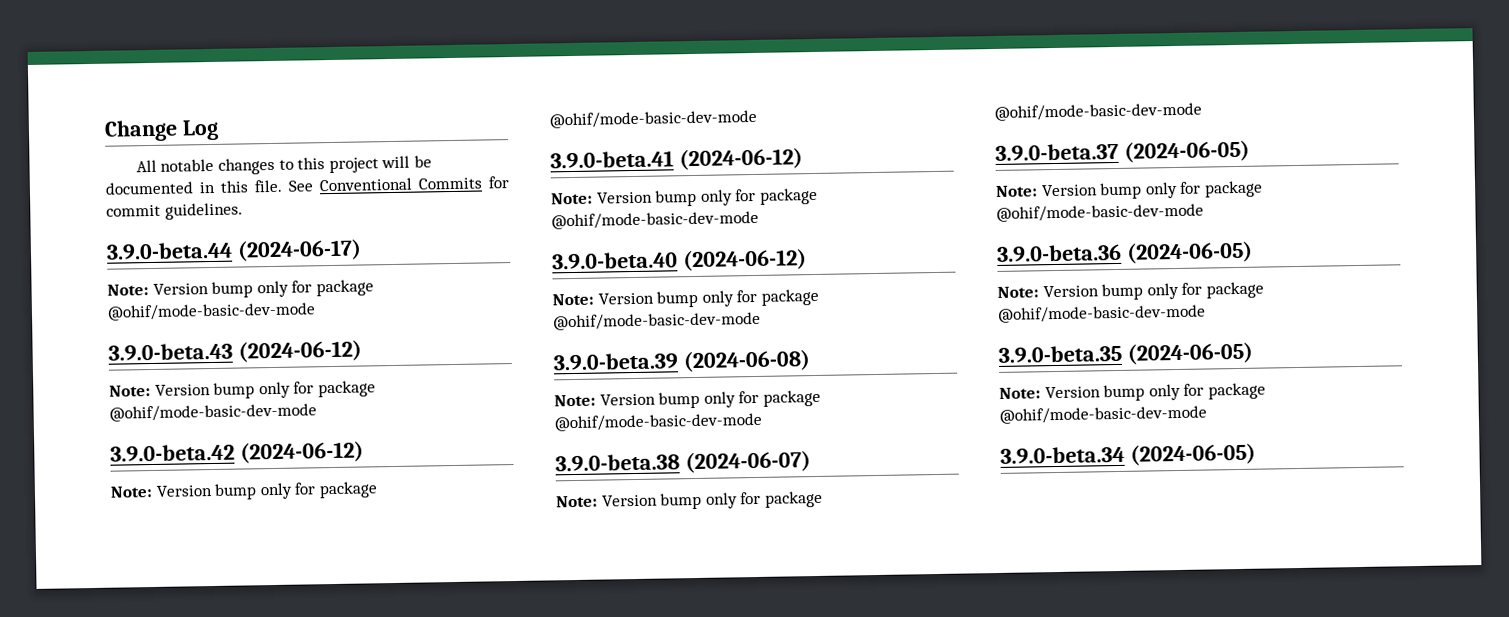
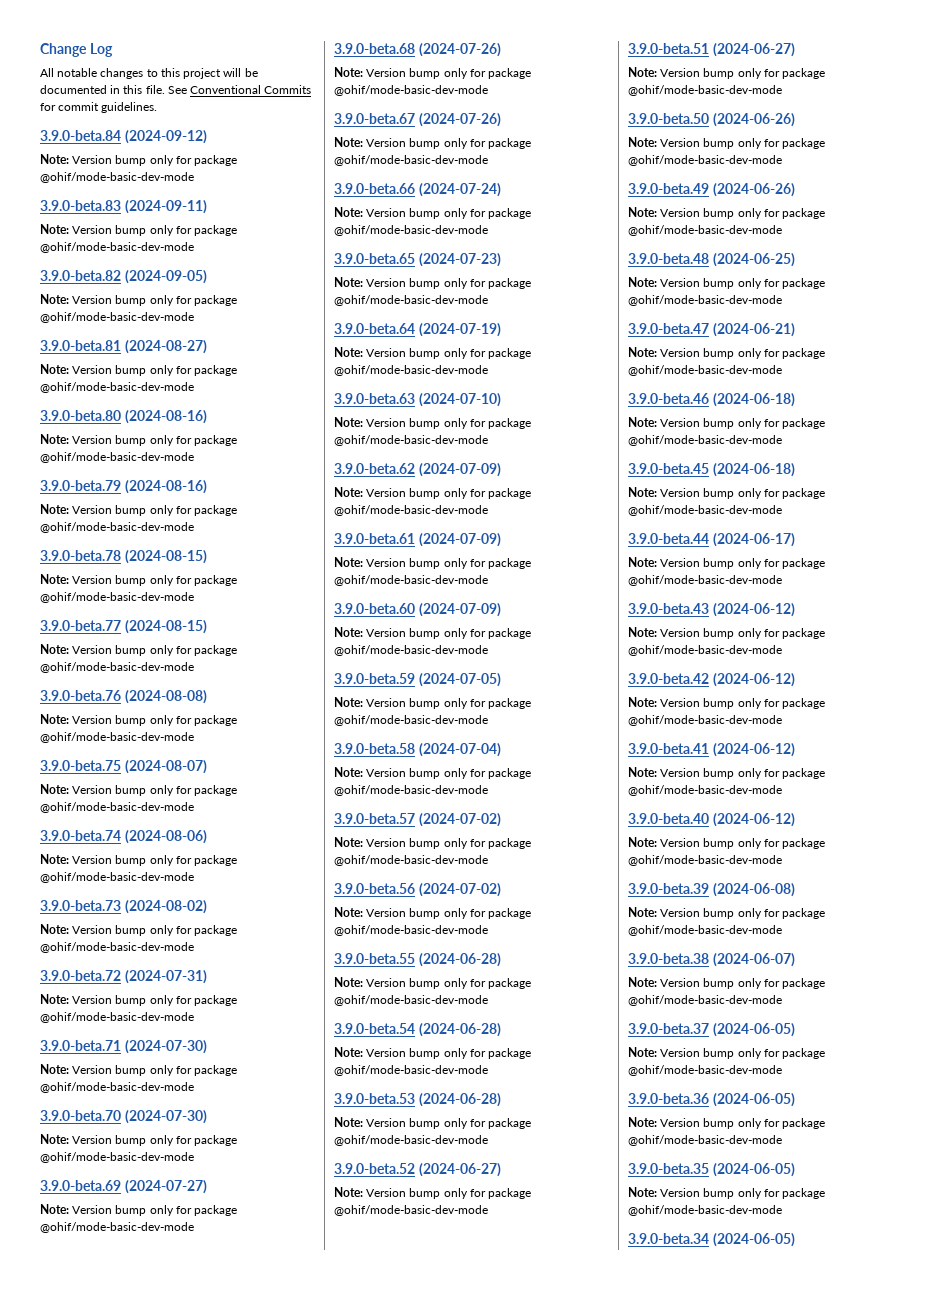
(243, 211) none -> [40,130,207,144] [40,154,238,166] [40,172,194,183] [40,200,207,214] [40,224,238,236] [40,242,194,253] [40,270,207,284] [40,294,238,306] [40,312,194,323] [40,340,207,354] [40,364,238,376] [40,382,194,393] [40,410,207,424] [40,434,238,446] [40,452,194,463] [40,480,207,494] [40,504,238,516] [40,522,194,533] [40,550,207,564] [40,574,238,586] [40,592,194,603] [40,620,207,634] [40,644,238,656] [40,662,194,673] [40,690,207,704] [40,714,238,726] [40,732,194,743] [40,760,207,774] [40,784,238,796] [40,802,194,813] [40,830,207,844] [40,854,238,866] [40,872,194,883] [40,900,207,914] [40,924,238,936] [40,942,194,953] [40,970,207,984] [40,994,238,1006] [40,1012,194,1023] [40,1040,207,1054] [40,1064,238,1076] [40,1082,194,1093] [40,1110,207,1124] [40,1134,238,1146] [40,1152,194,1163] [40,1180,207,1194] [40,1204,238,1216] [40,1222,194,1233] [334,43,501,57] [334,67,532,79] [334,85,488,96] [334,113,501,127] [334,137,532,149] [334,155,488,166] [334,183,501,197] [334,207,532,219] [334,225,488,236] [334,253,501,267] [334,277,532,289] [334,295,488,306] [334,323,501,337] [334,347,532,359] [334,365,488,376] [334,393,501,407] [334,417,532,429] [334,435,488,446] [334,463,501,477] [334,487,532,499] [334,505,488,516] [334,533,501,547] [334,557,532,569] [334,575,488,586] [334,603,501,617] [334,627,532,639] [334,645,488,656] [334,673,501,687] [334,697,532,709] [334,715,488,726] [334,743,501,757] [334,767,532,779] [334,785,488,796] [334,813,501,827] [334,837,532,849] [334,855,488,866] [334,883,501,897] [334,907,532,919] [334,925,488,936] [334,953,501,967] [334,977,532,989] [334,995,488,1006] [334,1023,501,1037] [334,1047,532,1059] [334,1065,488,1076] [334,1093,501,1107] [334,1117,532,1129] [334,1135,488,1146] [334,1163,501,1177] [334,1187,532,1199] [334,1205,488,1216] [628,43,795,57] [628,67,826,79] [628,85,782,96] [628,113,795,127] [628,137,826,149] [628,155,782,166] [628,183,795,197] [628,207,826,219] [628,225,782,236] [628,253,795,267] [628,277,826,289] [628,295,782,306] [628,323,795,337] [628,347,826,359] [628,365,782,376] [628,393,795,407] [628,417,826,429] [628,435,782,446] [628,463,795,477] [628,487,826,499] [628,505,782,516] // 3.9.0-beta.84 (2024-09-12) // Note: Version bump only for package @ohif/mode-basic-dev-mode // 3.9.0-beta.83 (2024-09-11) // Note: Version bump only for package @ohif/mode-basic-dev-mode // 3.9.0-beta.82 (2024-09-05) // Note: Version bump only for package @ohif/mode-basic-dev-mode // 3.9.0-beta.81 (2024-08-27) // Note: Version bump only for package @ohif/mode-basic-dev-mode // 3.9.0-beta.80 (2024-08-16) // Note: Version bump only for package @ohif/mode-basic-dev-mode // 3.9.0-beta.79 (2024-08-16) // Note: Version bump only for package @ohif/mode-basic-dev-mode // 3.9.0-beta.78 (2024-08-15) // Note: Version bump only for package @ohif/mode-basic-dev-mode // 3.9.0-beta.77 (2024-08-15) // Note: Version bump only for package @ohif/mode-basic-dev-mode // 3.9.0-beta.76 (2024-08-08) // Note: Version bump only for package @ohif/mode-basic-dev-mode // 3.9.0-beta.75 (2024-08-07) // Note: Version bump only for package @ohif/mode-basic-dev-mode // 3.9.0-beta.74 (2024-08-06) // Note: Version bump only for package @ohif/mode-basic-dev-mode // 3.9.0-beta.73 (2024-08-02) // Note: Version bump only for package @ohif/mode-basic-dev-mode // 3.9.0-beta.72 (2024-07-31) // Note: Version bump only for package @ohif/mode-basic-dev-mode // 3.9.0-beta.71 (2024-07-30) // Note: Version bump only for package @ohif/mode-basic-dev-mode // 3.9.0-beta.70 (2024-07-30) // Note: Version bump only for package @ohif/mode-basic-dev-mode // 3.9.0-beta.69 (2024-07-27) // Note: Version bump only for package @ohif/mode-basic-dev-mode // 3.9.0-beta.68 (2024-07-26) // Note: Version bump only for package @ohif/mode-basic-dev-mode // 3.9.0-beta.67 (2024-07-26) // Note: Version bump only for package @ohif/mode-basic-dev-mode // 3.9.0-beta.66 (2024-07-24) // Note: Version bump only for package @ohif/mode-basic-dev-mode // 3.9.0-beta.65 (2024-07-23) // Note: Version bump only for package @ohif/mode-basic-dev-mode // 3.9.0-beta.64 (2024-07-19) // Note: Version bump only for package @ohif/mode-basic-dev-mode // 3.9.0-beta.63 (2024-07-10) // Note: Version bump only for package @ohif/mode-basic-dev-mode // 3.9.0-beta.62 (2024-07-09) // Note: Version bump only for package @ohif/mode-basic-dev-mode // 3.9.0-beta.61 (2024-07-09) // Note: Version bump only for package @ohif/mode-basic-dev-mode // 3.9.0-beta.60 (2024-07-09) // Note: Version bump only for package @ohif/mode-basic-dev-mode // 3.9.0-beta.59 (2024-07-05) // Note: Version bump only for package @ohif/mode-basic-dev-mode // 3.9.0-beta.58 (2024-07-04) // Note: Version bump only for package @ohif/mode-basic-dev-mode // 3.9.0-beta.57 (2024-07-02) // Note: Version bump only for package @ohif/mode-basic-dev-mode // 3.9.0-beta.56 (2024-07-02) // Note: Version bump only for package @ohif/mode-basic-dev-mode // 3.9.0-beta.55 (2024-06-28) // Note: Version bump only for package @ohif/mode-basic-dev-mode // 3.9.0-beta.54 (2024-06-28) // Note: Version bump only for package @ohif/mode-basic-dev-mode // 3.9.0-beta.53 (2024-06-28) // Note: Version bump only for package @ohif/mode-basic-dev-mode // 3.9.0-beta.52 (2024-06-27) // Note: Version bump only for package @ohif/mode-basic-dev-mode // 3.9.0-beta.51 (2024-06-27) // Note: Version bump only for package @ohif/mode-basic-dev-mode // 3.9.0-beta.50 (2024-06-26) // Note: Version bump only for package @ohif/mode-basic-dev-mode // 3.9.0-beta.49 (2024-06-26) // Note: Version bump only for package @ohif/mode-basic-dev-mode // 3.9.0-beta.48 (2024-06-25) // Note: Version bump only for package @ohif/mode-basic-dev-mode // 3.9.0-beta.47 (2024-06-21) // Note: Version bump only for package @ohif/mode-basic-dev-mode // 3.9.0-beta.46 (2024-06-18) // Note: Version bump only for package @ohif/mode-basic-dev-mode // 3.9.0-beta.45 (2024-06-18) // Note: Version bump only for package @ohif/mode-basic-dev-mode

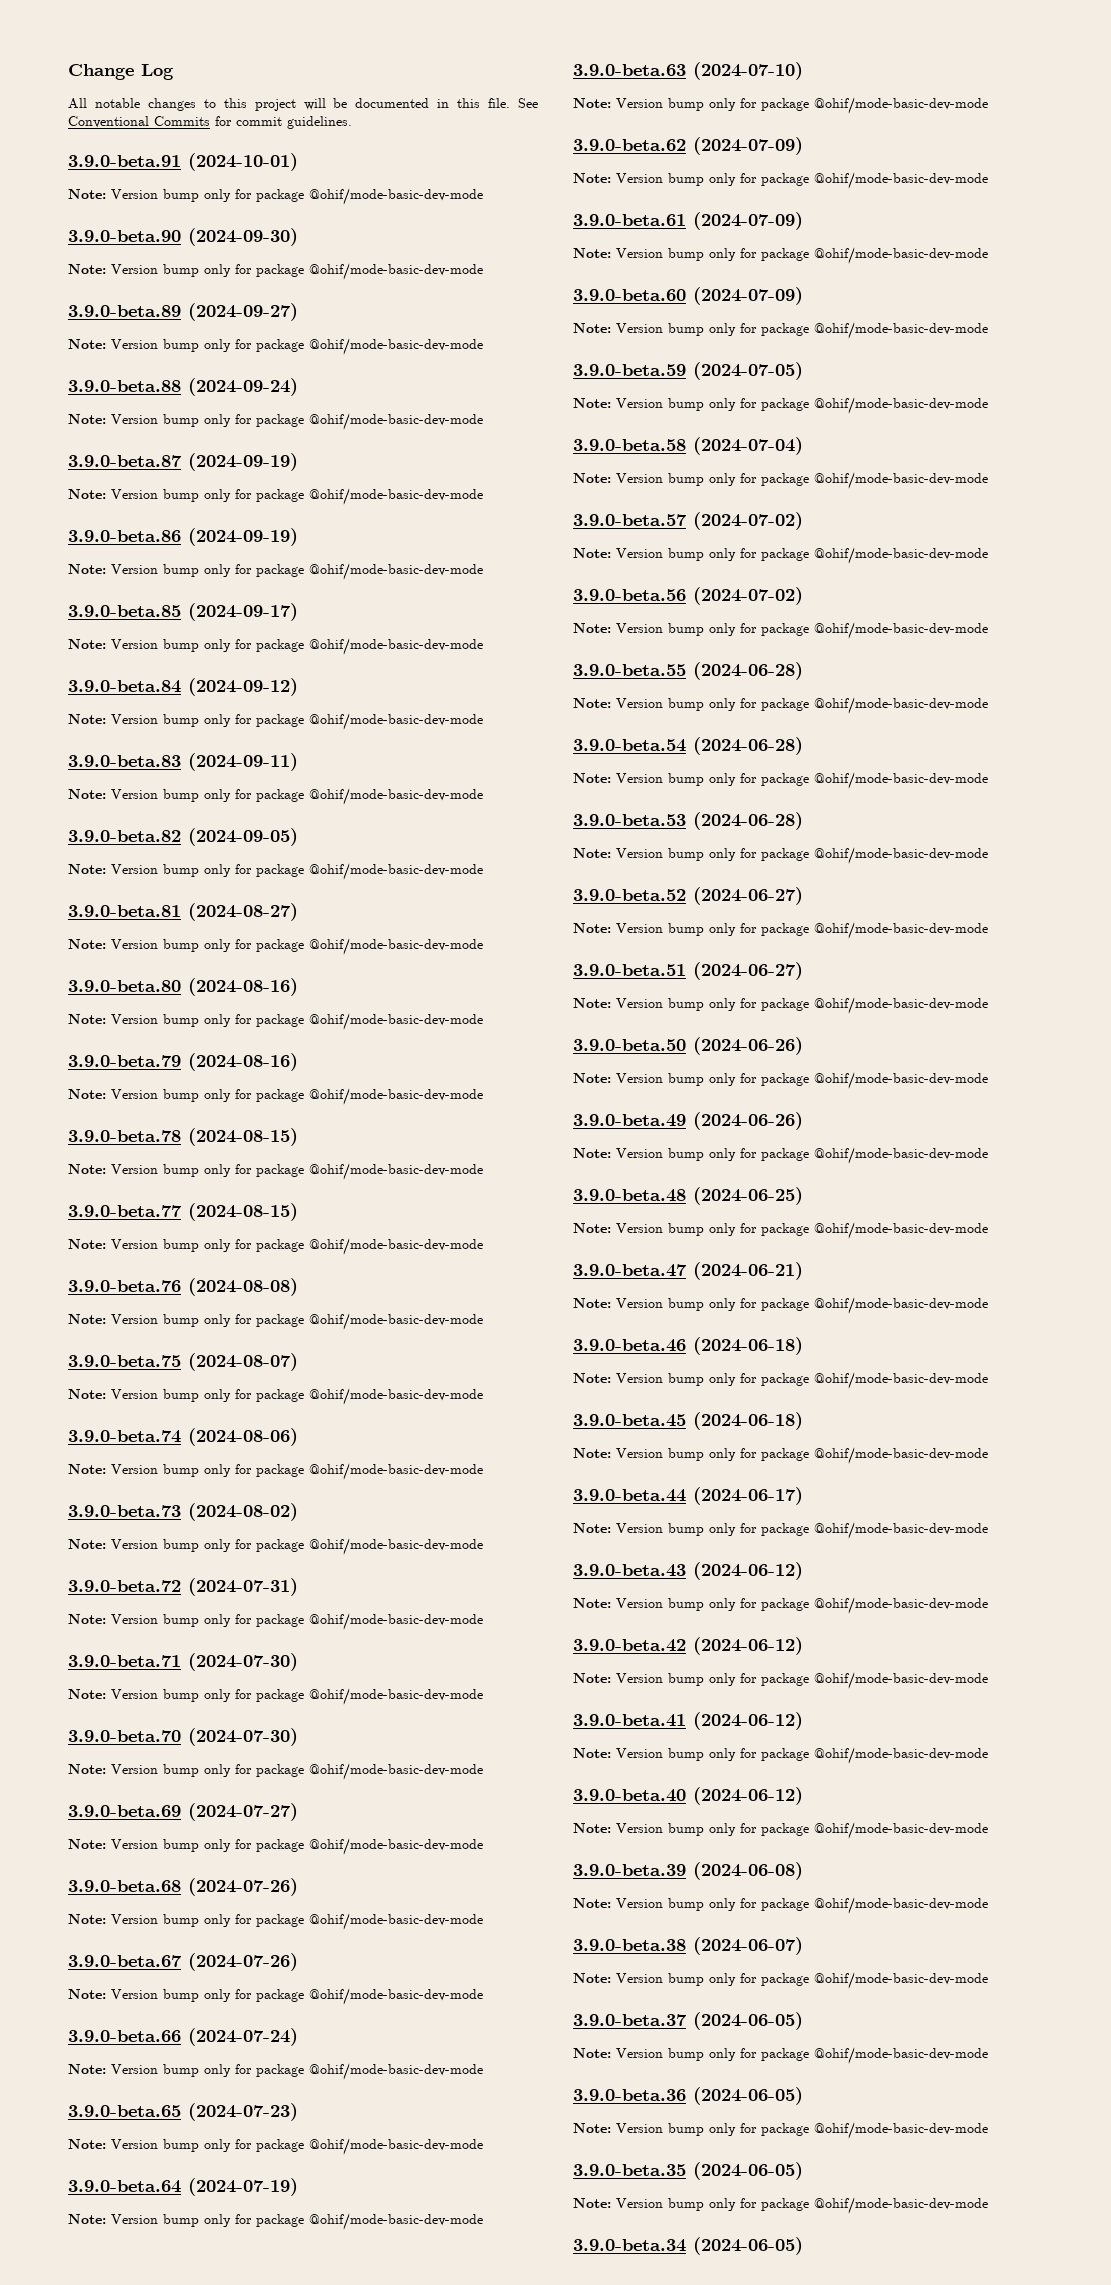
(158, 107) none -> [68,153,298,171] [68,188,483,205] [68,228,298,246] [68,263,483,280] [68,303,298,321] [68,338,483,355] [68,378,298,396] [68,413,483,430] [68,453,298,471] [68,488,483,505] [68,528,298,546] [68,563,483,580] [68,603,298,621] [68,638,483,655] // 3.9.0-beta.91 (2024-10-01) // Note: Version bump only for package @ohif/mode-basic-dev-mode // 3.9.0-beta.90 (2024-09-30) // Note: Version bump only for package @ohif/mode-basic-dev-mode // 3.9.0-beta.89 (2024-09-27) // Note: Version bump only for package @ohif/mode-basic-dev-mode // 3.9.0-beta.88 (2024-09-24) // Note: Version bump only for package @ohif/mode-basic-dev-mode // 3.9.0-beta.87 (2024-09-19) // Note: Version bump only for package @ohif/mode-basic-dev-mode // 3.9.0-beta.86 (2024-09-19) // Note: Version bump only for package @ohif/mode-basic-dev-mode // 3.9.0-beta.85 (2024-09-17) // Note: Version bump only for package @ohif/mode-basic-dev-mode

